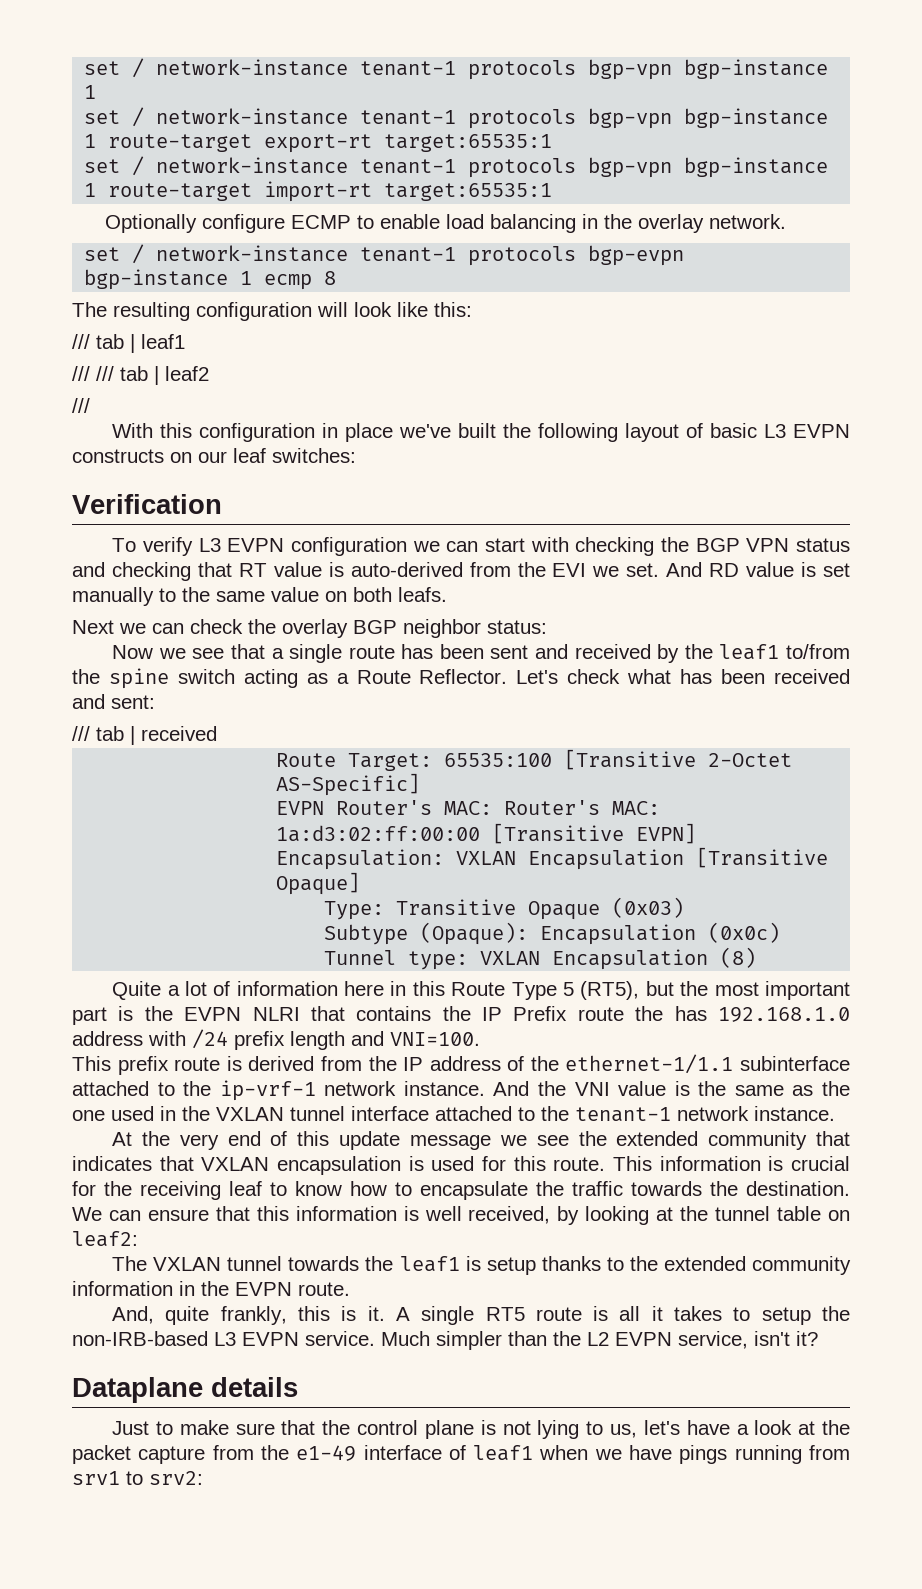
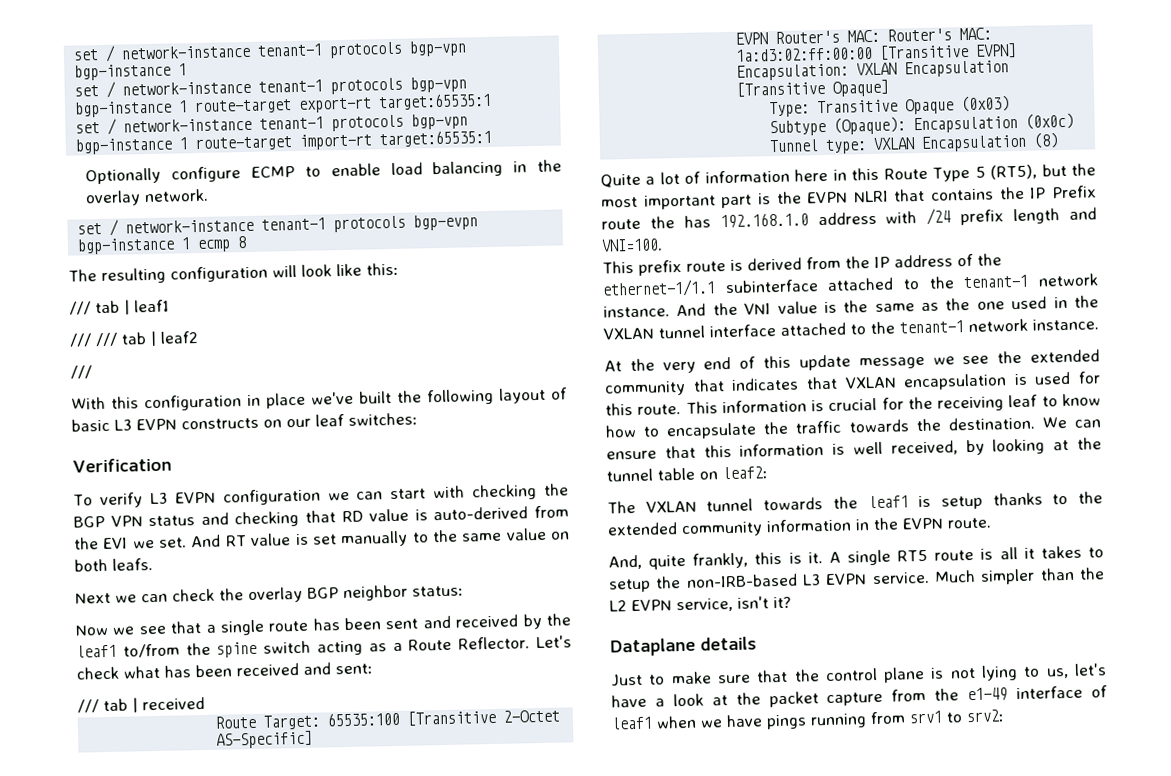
[238,563,267,577] RT -> [341,510,364,523] RD
[709,563,740,577] RD -> [224,535,247,547] RT
[219,1080,316,1101] ip-vrf-1 -> [963,274,1029,289] tenant-1

